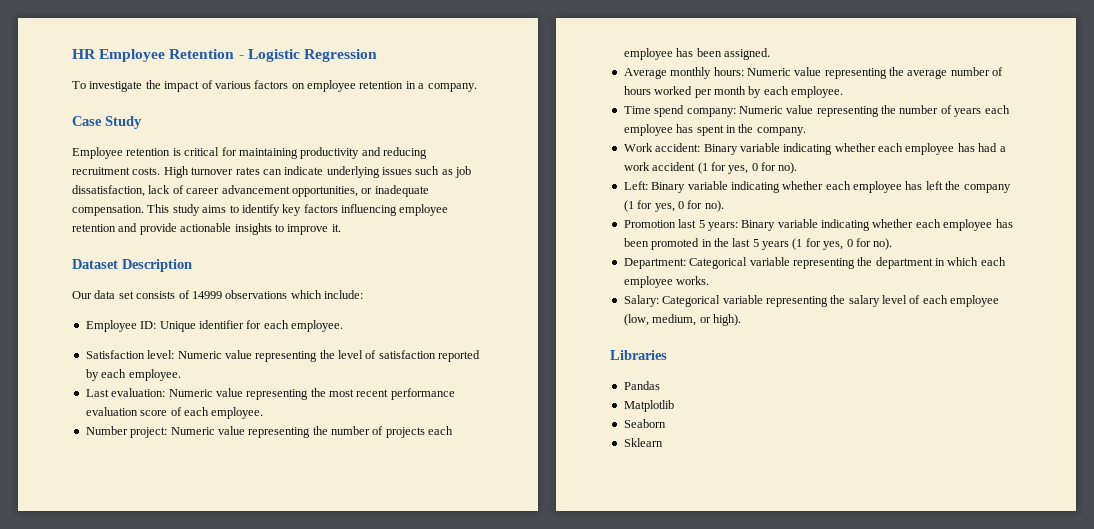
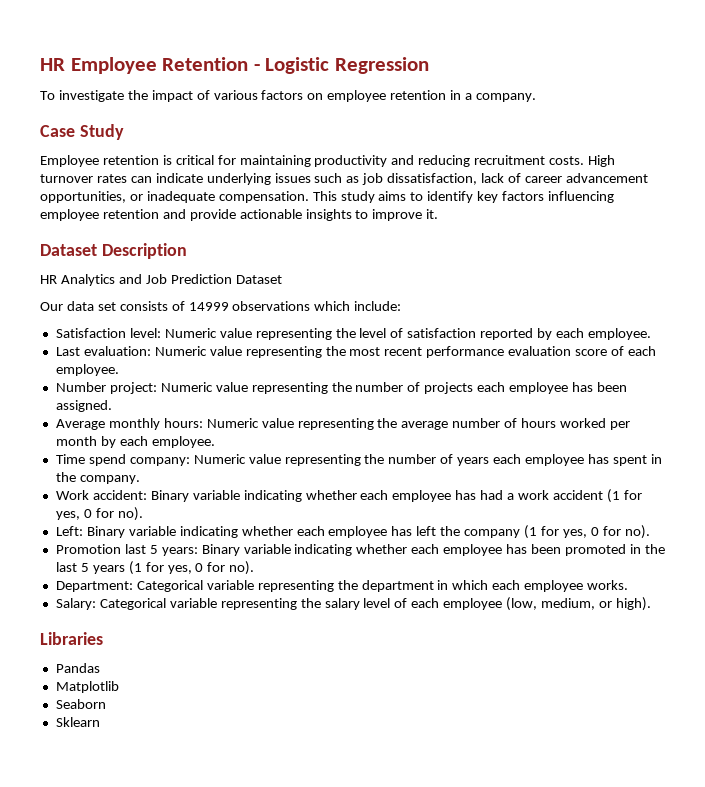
(192, 265) none -> [40,274,282,286] // HR Analytics and Job Prediction Dataset
[85,320,343,332] // Employee ID: Unique identifier for each employee. -> (402, 306) none

